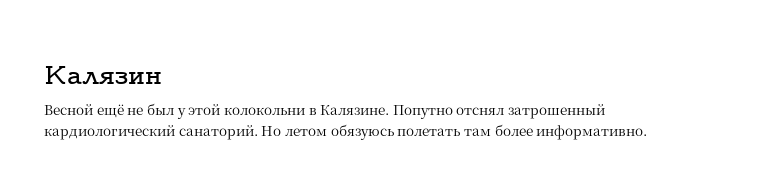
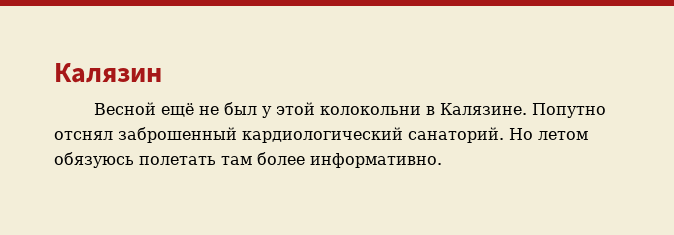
[508,104,606,119] затрошенный -> [118,127,237,143] заброшенный

